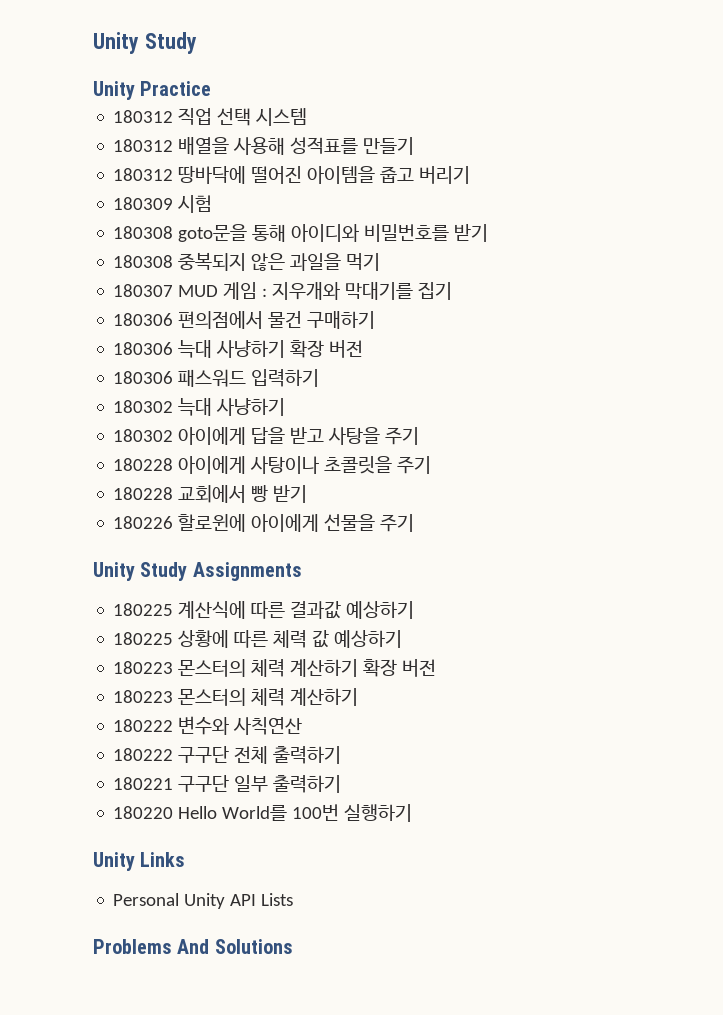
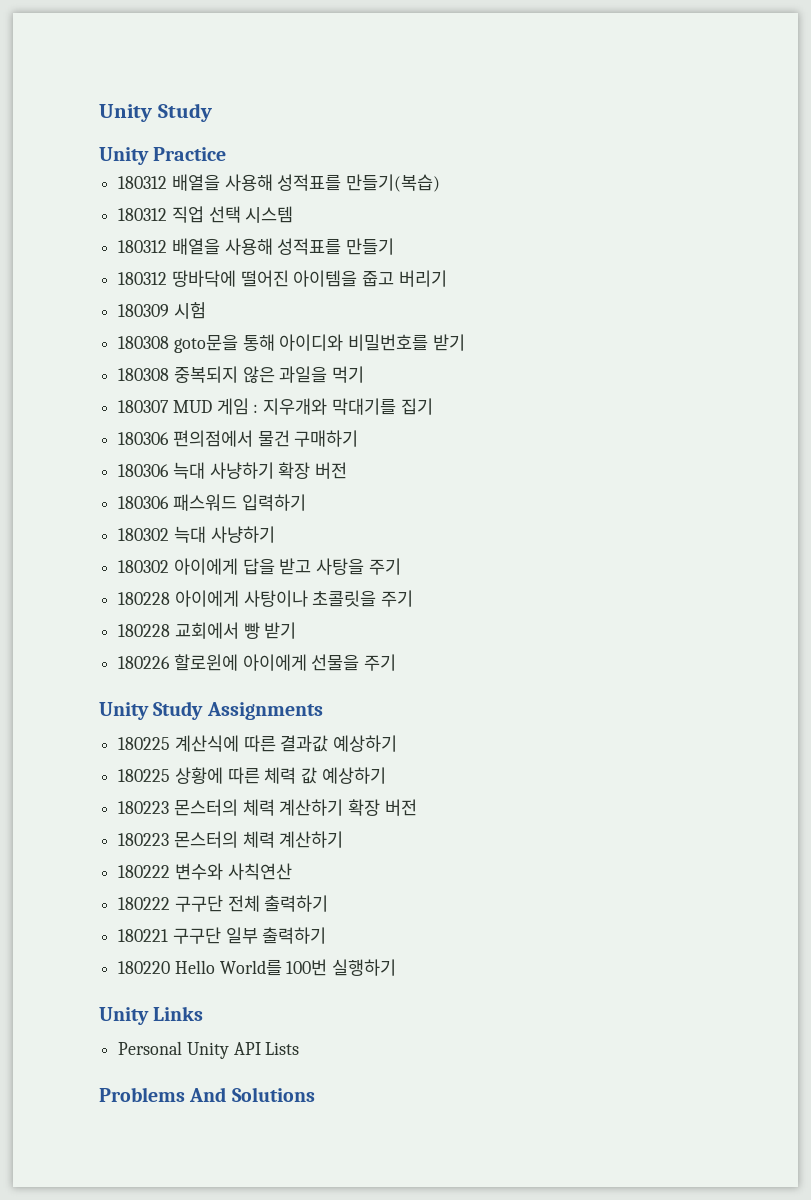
(212, 88) none -> [118,174,441,192] // 180312 배열을 사용해 성적표를 만들기(복습)

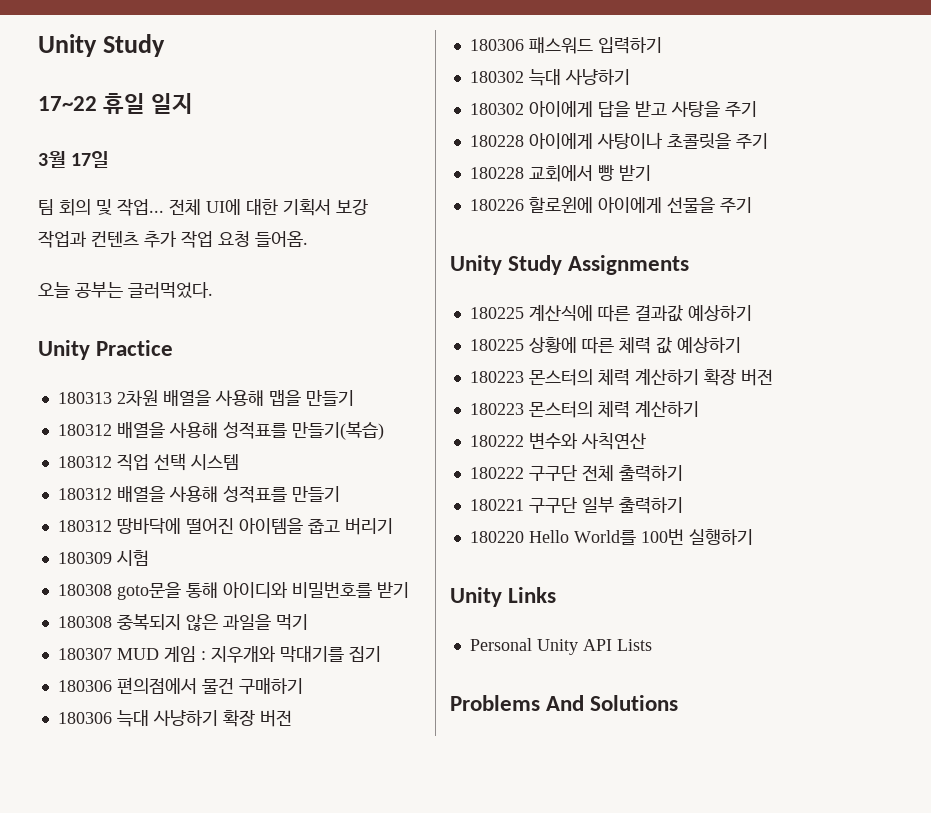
[99,147,227,165] Unity Practice -> [38,93,194,114] [38,151,110,168] [38,198,368,216] [38,230,308,248] [38,282,213,299] [38,340,174,360] [57,390,354,406] 17~22 휴일 일지 // 3월 17일 // 팀 회의 및 작업... 전체 UI에 대한 기획서 보강 작업과 컨텐츠 추가 작업 요청 들어옴. // 오늘 공부는 글러먹었다. // Unity Practice // 180313 2차원 배열을 사용해 맵을 만들기

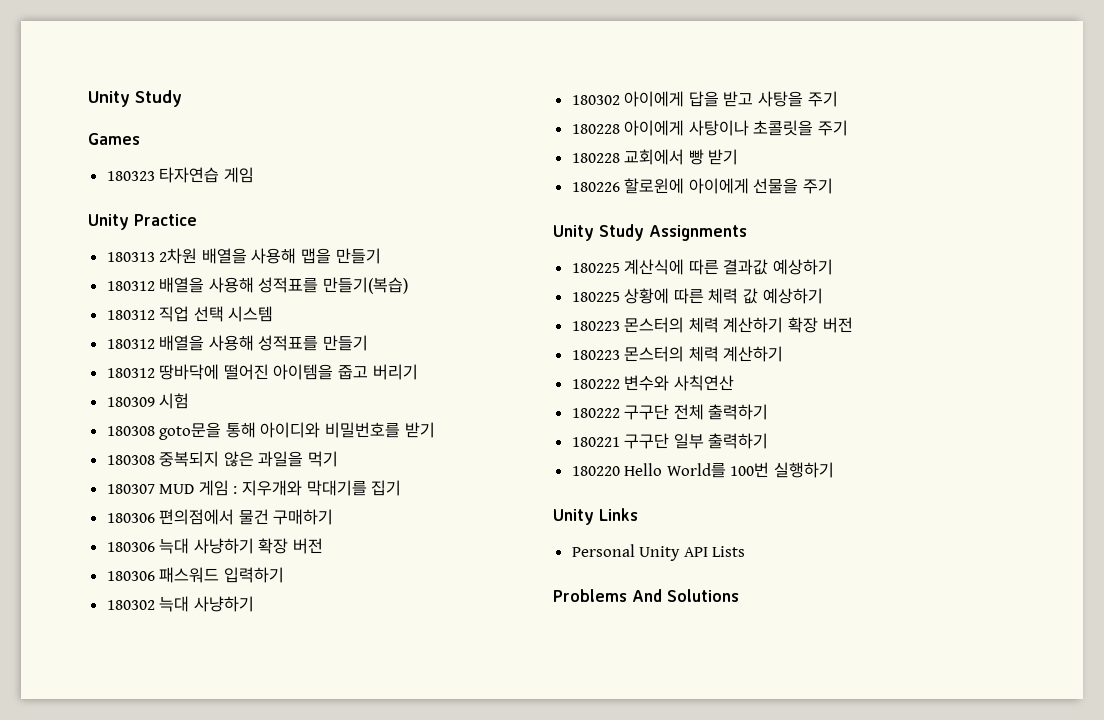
[38,93,194,114] [38,151,110,168] [38,198,368,216] [38,230,308,248] [38,282,213,299] 17~22 휴일 일지 // 3월 17일 // 팀 회의 및 작업... 전체 UI에 대한 기획서 보강 작업과 컨텐츠 추가 작업 요청 들어옴. // 오늘 공부는 글러먹었다. -> [88,133,140,145] [106,167,254,183] Games // 180323 타자연습 게임

